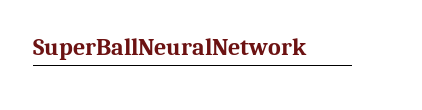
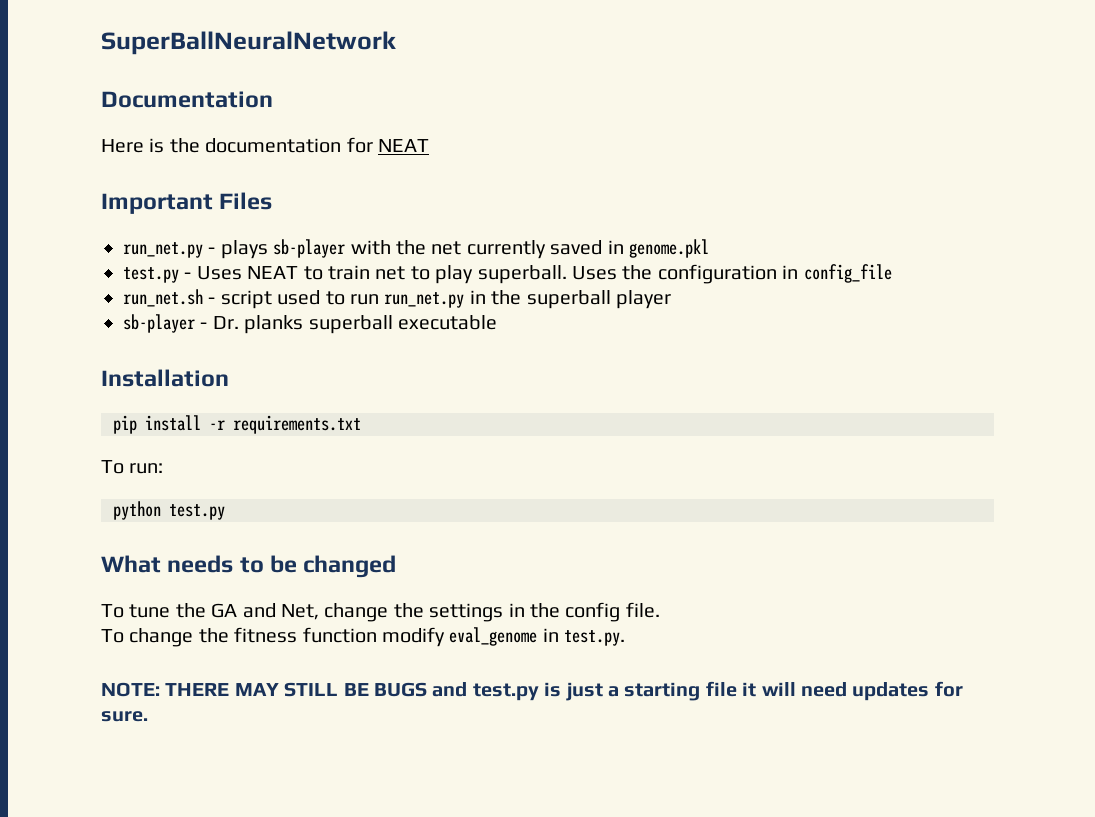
(307, 49) none -> [101,91,273,108] [101,137,429,153] [101,192,273,214] [123,239,709,259] [123,264,892,284] [123,289,671,309] [123,314,497,334] [101,369,229,387] [113,415,361,434] [101,460,164,474] [113,501,225,520] [101,555,397,578] [101,602,660,622] [101,627,626,647] [101,681,963,701] [101,711,148,722] // Documentation // Here is the documentation for NEAT // Important Files // run_net.py - plays sb-player with the net currently saved in genome.pkl // test.py - Uses NEAT to train net to play superball. Uses the configuration in config_file // run_net.sh - script used to run run_net.py in the superball player // sb-player - Dr. planks superball executable // Installation // pip install -r requirements.txt // To run: // python test.py // What needs to be changed // To tune the GA and Net, change the settings in the config file. // To change the fitness function modify eval_genome in test.py. // NOTE: THERE MAY STILL BE BUGS and test.py is just a starting file it will need updates for sure.

